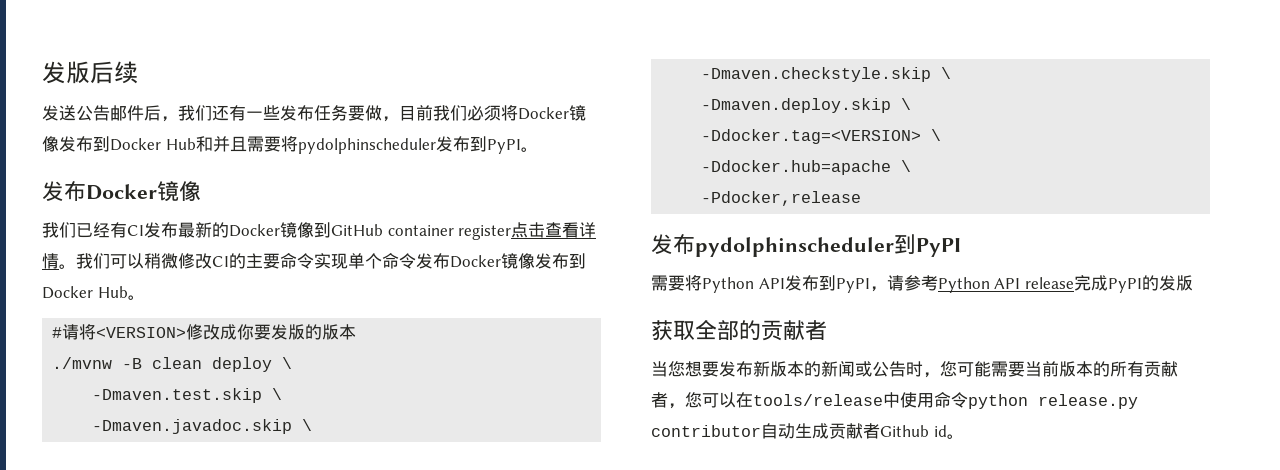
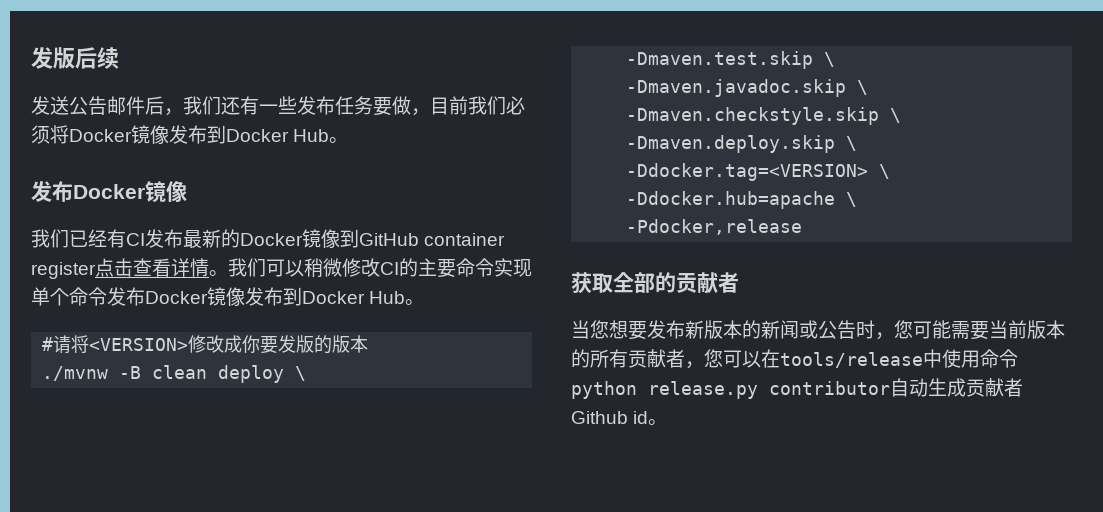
[195,136,521,154] 和并且需要将pydolphinscheduler发布到PyPI -> (330, 135) none
[651,234,961,257] [651,275,1193,293] // 发布pydolphinscheduler到PyPI // 需要将Python API发布到PyPI，请参考Python API release完成PyPI的发版 -> (803, 227) none

